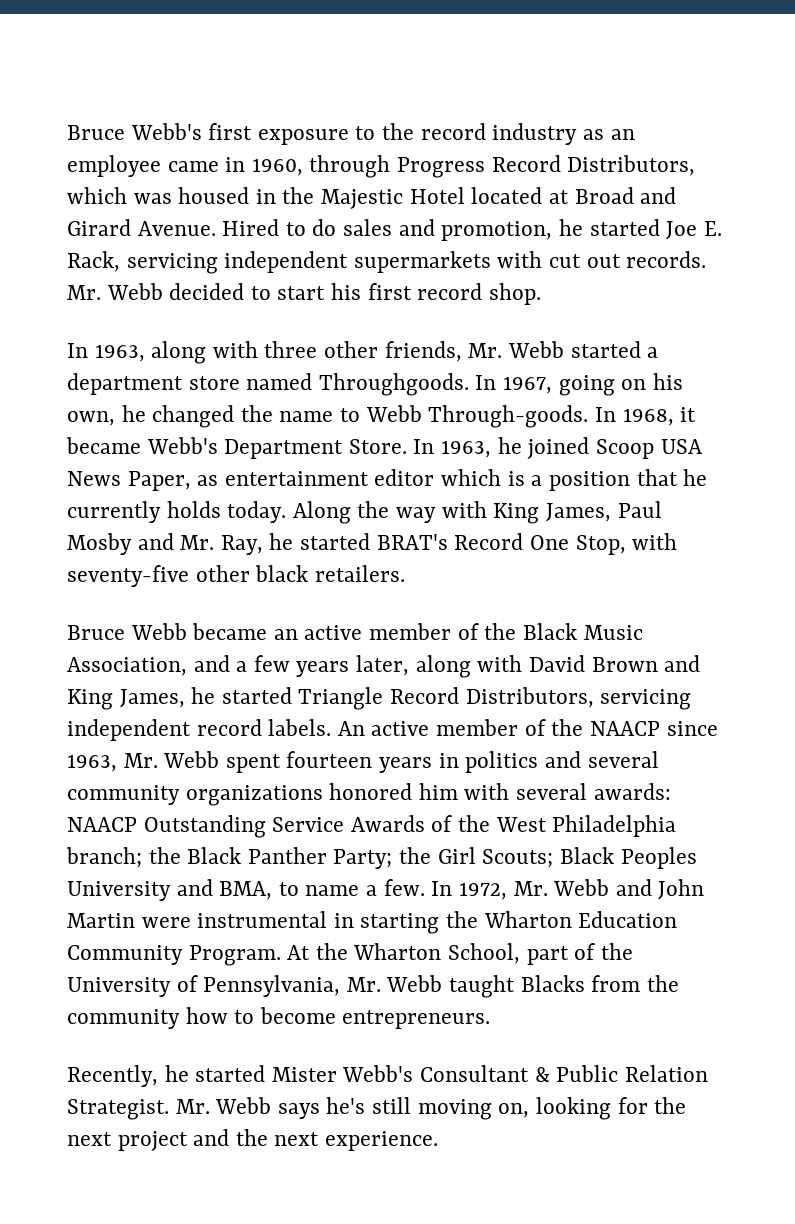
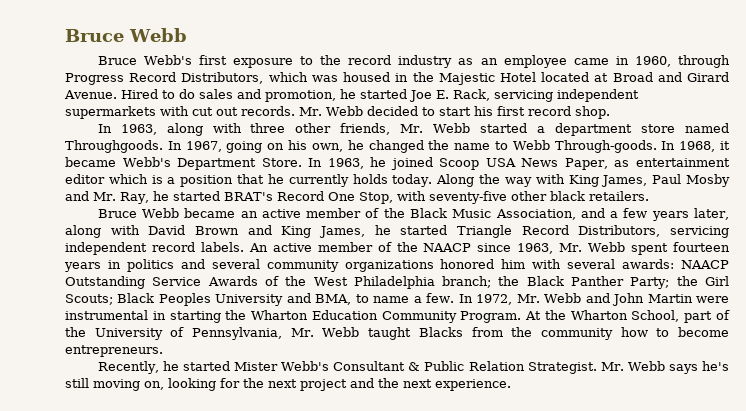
[67,125,125,140] Bruce -> [65,28,187,42] [97,56,137,65] Bruce Webb // Bruce

